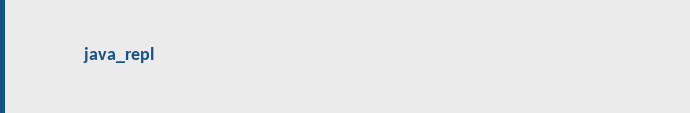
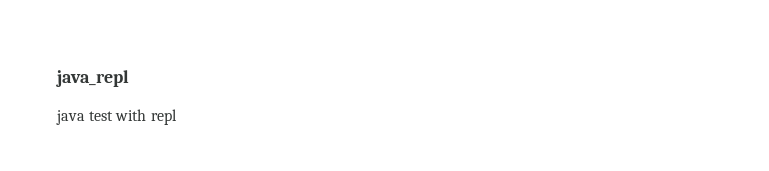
(154, 55) none -> [56,109,177,125] // java test with repl

